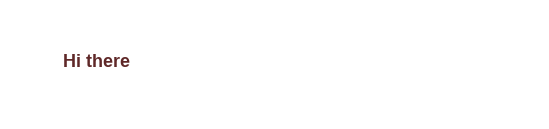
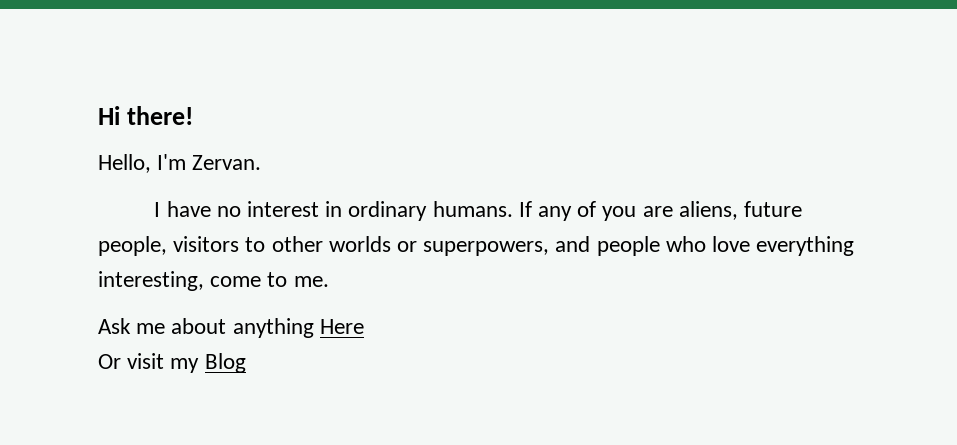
[86,54,130,67] there -> [127,106,194,125] [98,154,262,173] [154,201,803,221] [98,236,855,256] [98,271,329,291] [98,318,364,338] [98,353,246,373] there! // Hello, I'm Zervan. // I have no interest in ordinary humans. If any of you are aliens, future people, visitors to other worlds or superpowers, and people who love everything interesting, come to me. // Ask me about anything Here // Or visit my Blog

